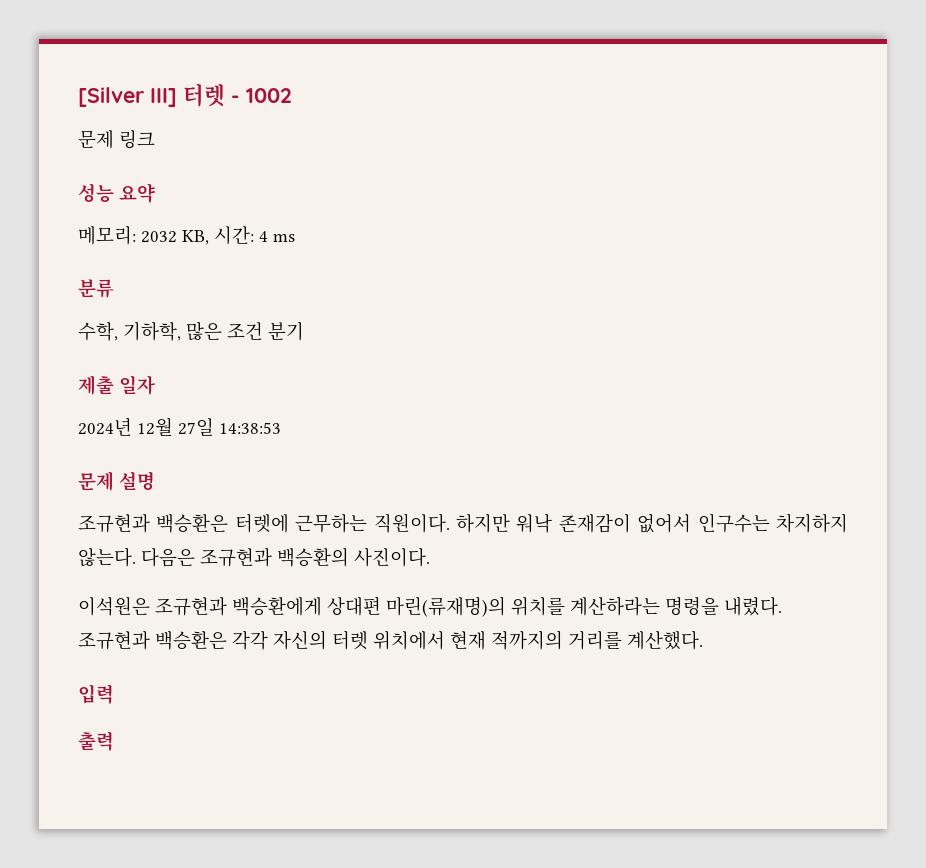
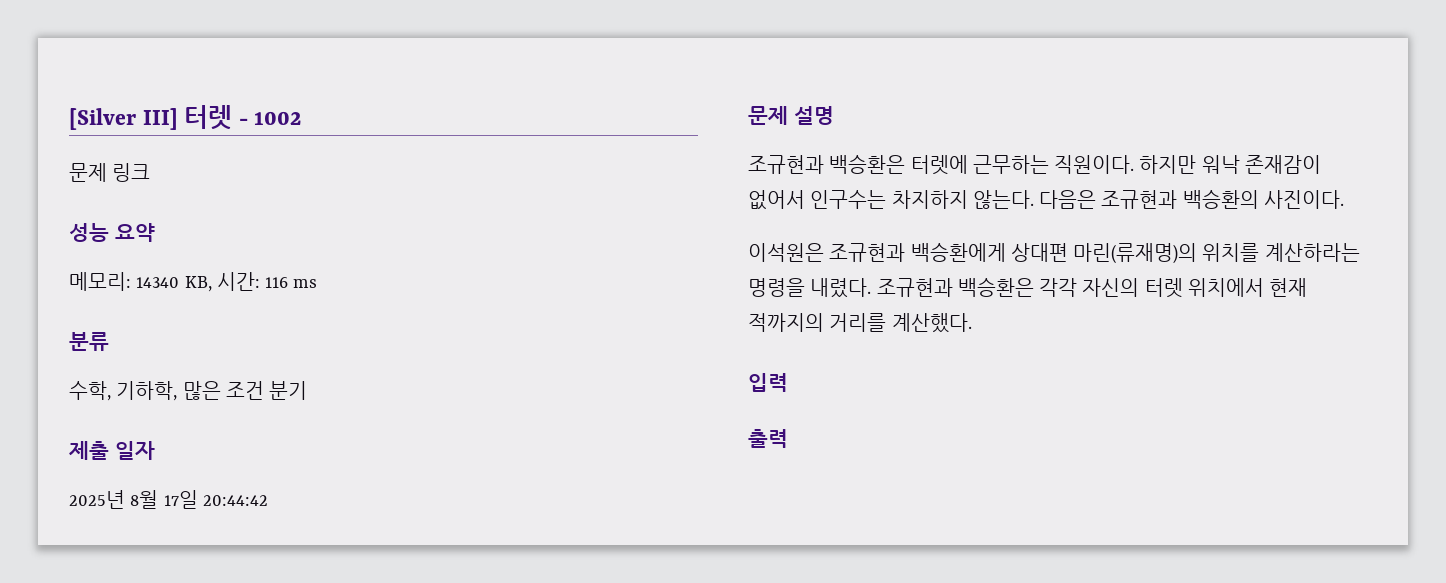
[141,231,177,243] 2032 -> [136,277,180,288] 14340
[259,231,268,242] 4 -> [265,277,289,288] 116
[78,417,281,436] 2024년 12월 27일 14:38:53 -> [69,490,268,509] 2025년 8월 17일 20:44:42

